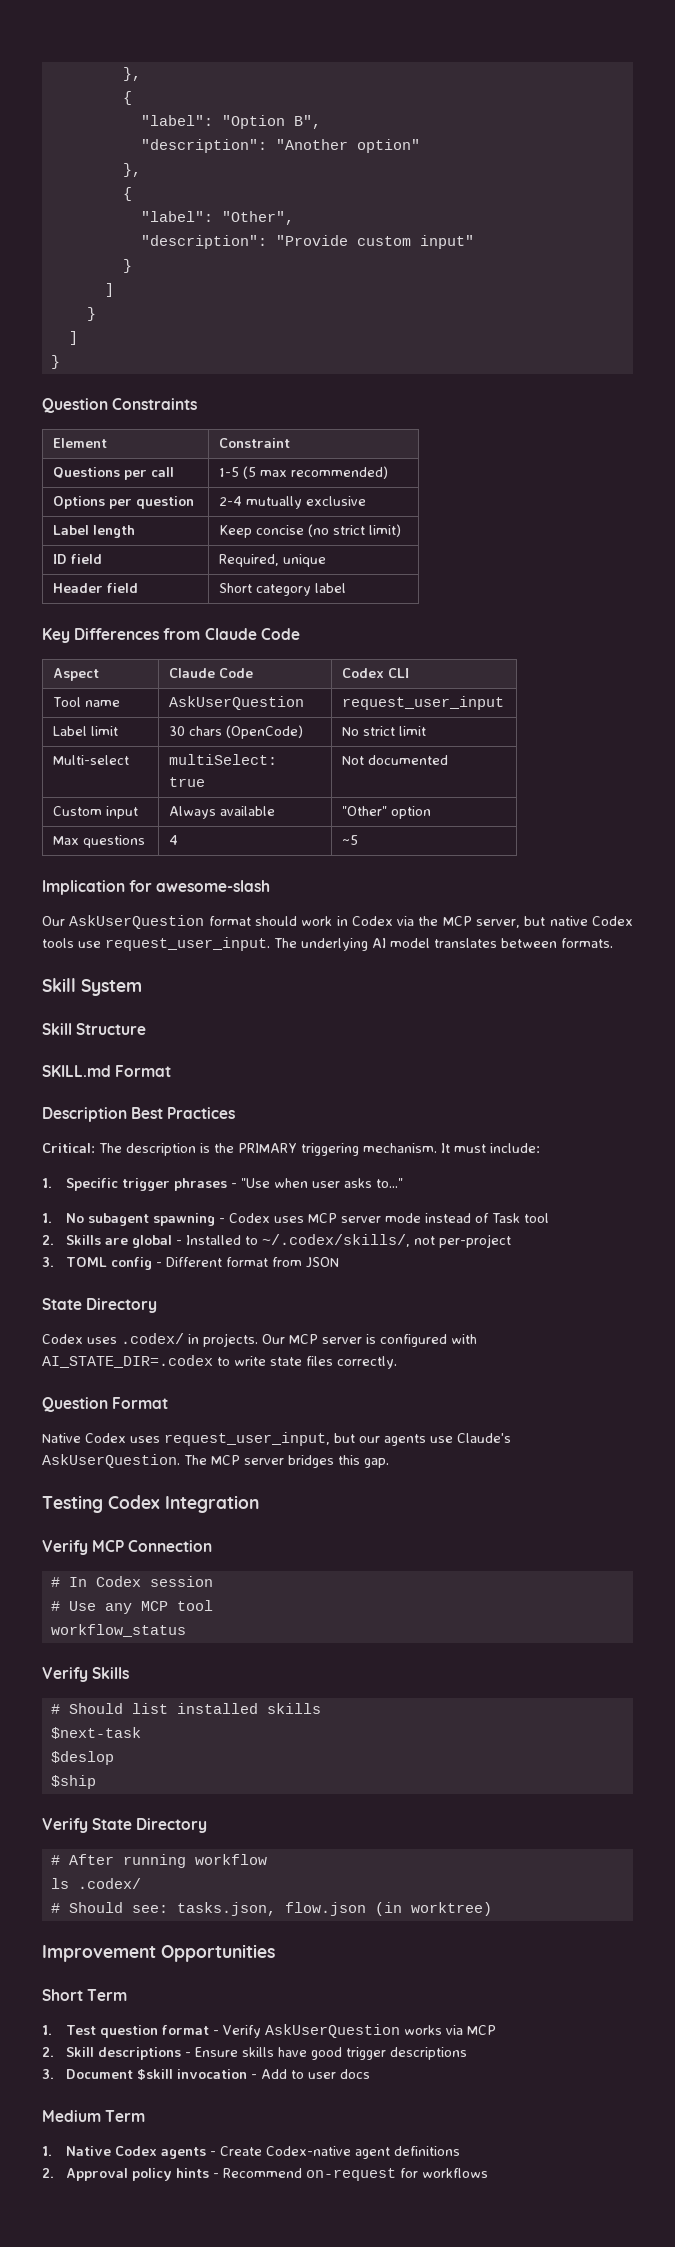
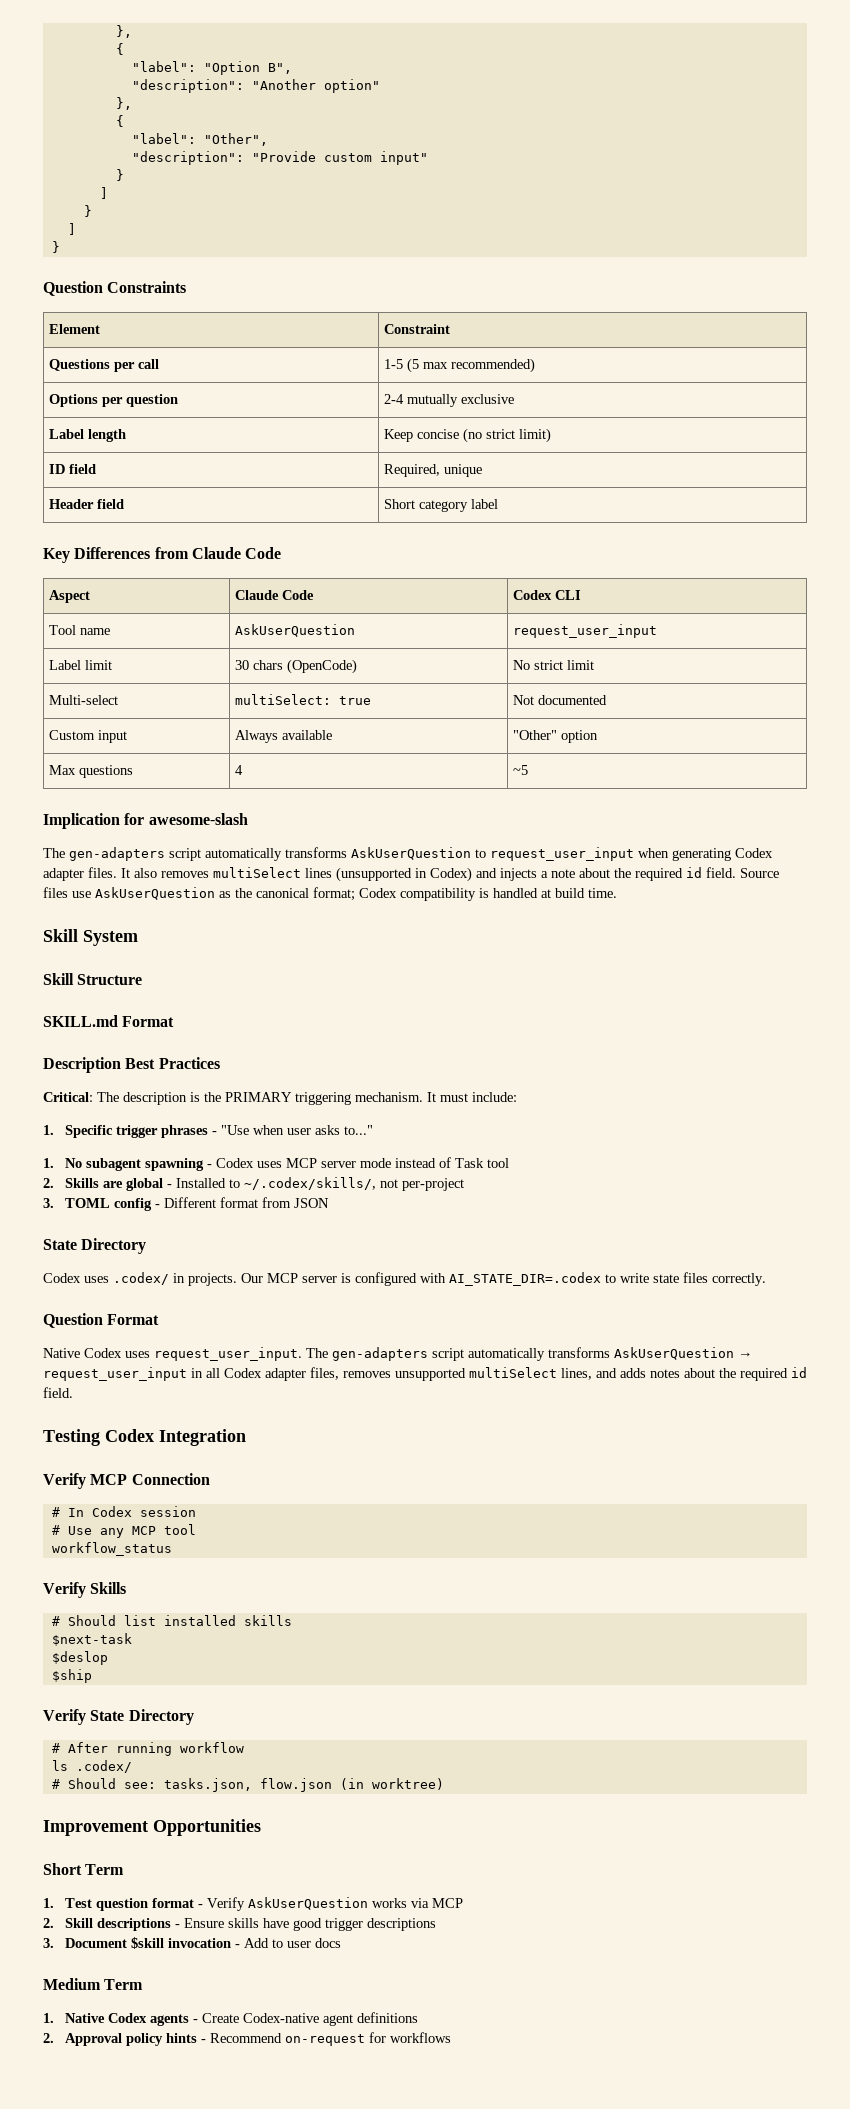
[42,915,634,929] [42,937,613,951] Our AskUserQuestion format should work in Codex via the MCP server, but native Codex tools use request_user_input. The underlying AI model translates between formats. -> [43,847,773,861] [43,867,779,882] [43,887,617,901] The gen-adapters script automatically transforms AskUserQuestion to request_user_input when generating Codex adapter files. It also removes multiSelect lines (unsupported in Codex) and injects a note about the required id field. Source files use AskUserQuestion as the canonical format; Codex compatibility is handled at build time.
[164,1432,511,1446] [42,1454,389,1468] request_user_input, but our agents use Claude's AskUserQuestion. The MCP server bridges this gap. -> [154,1347,753,1361] [43,1367,807,1381] [43,1387,73,1398] request_user_input. The gen-adapters script automatically transforms AskUserQuestion → request_user_input in all Codex adapter files, removes unsupported multiSelect lines, and adds notes about the required id field.

